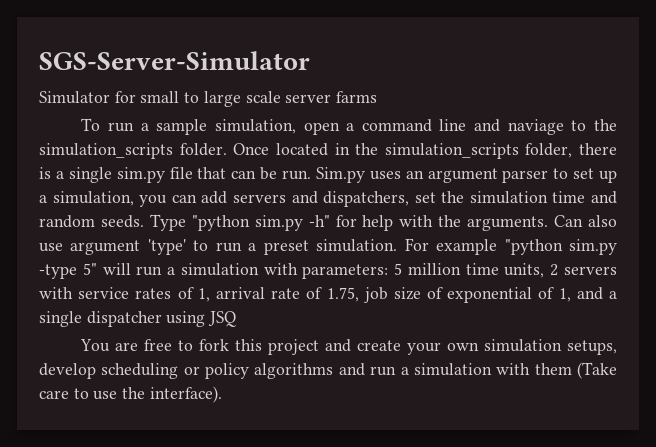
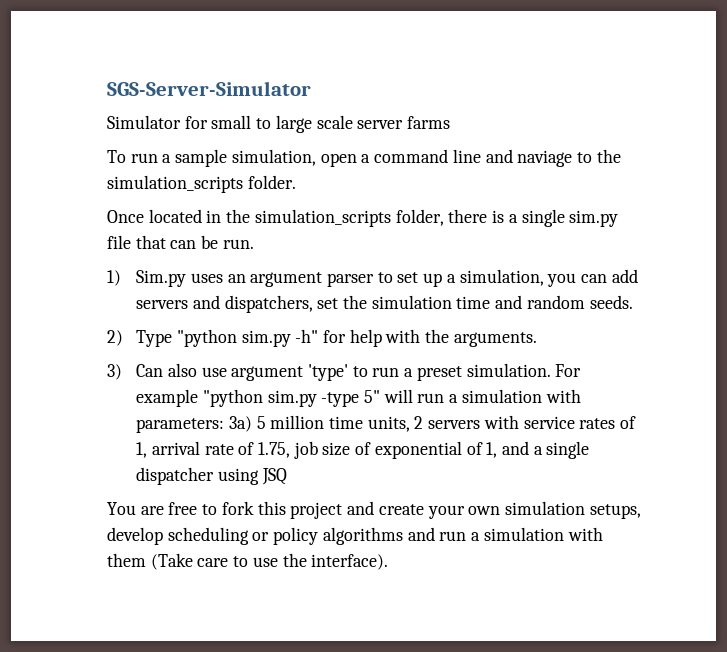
(227, 149) none -> (296, 182) //
(311, 175) none -> [107,270,121,286] // 1)
(144, 221) none -> [107,330,123,346] // 2)
(549, 223) none -> [107,364,122,380] // 3)
(389, 271) none -> [228,416,252,432] 3a)

